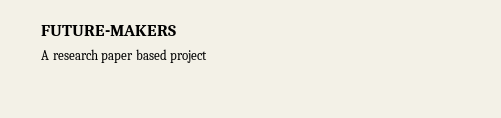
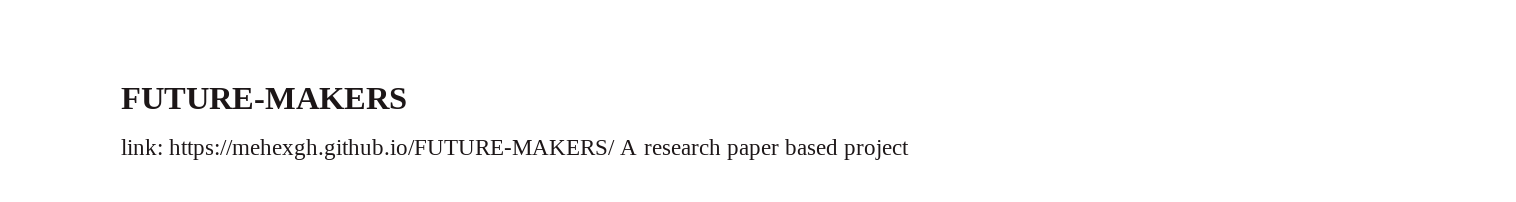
(176, 30) none -> [121,139,616,160] link: https://mehexgh.github.io/FUTURE-MAKERS/

